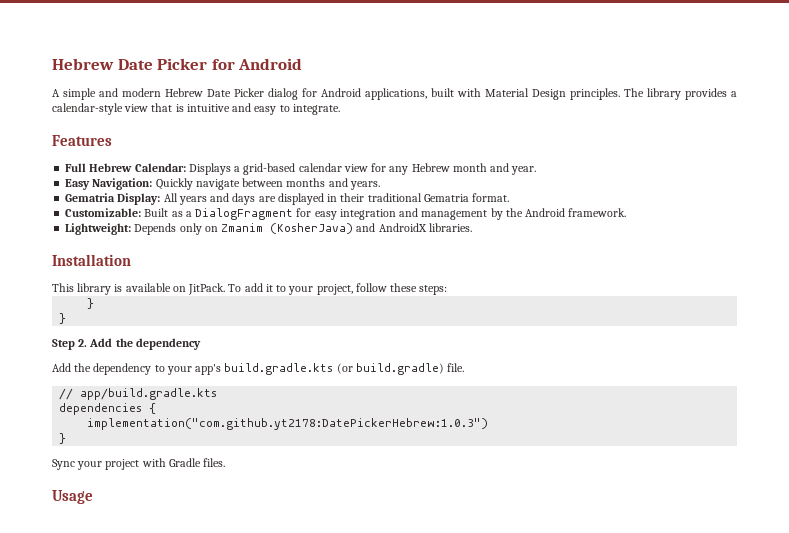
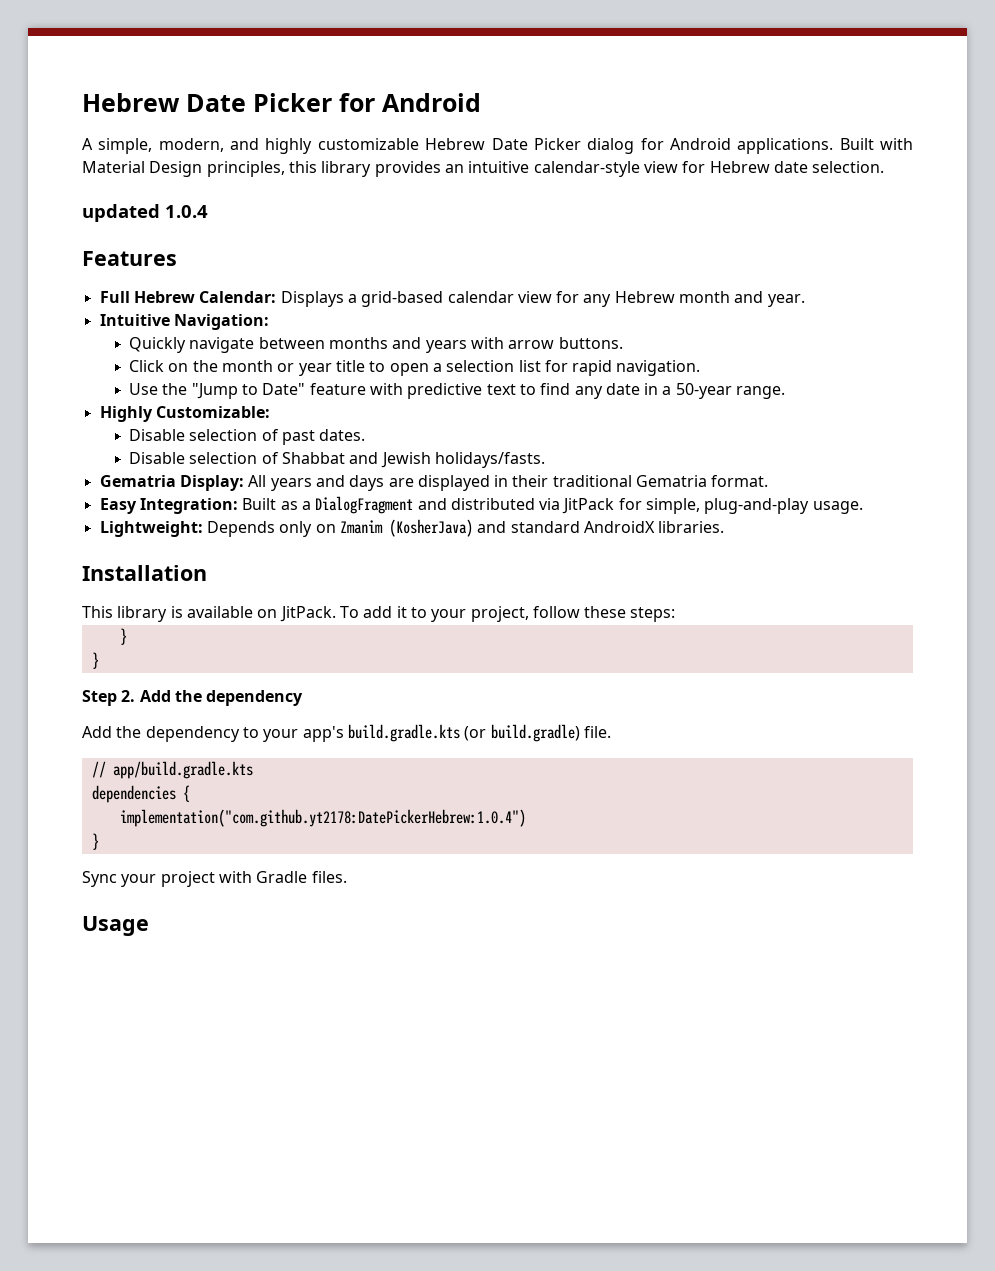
[63,88,161,100] simple and modern -> [98,138,419,154] simple, modern, and highly customizable
[365,88,454,100] applications, built -> [737,138,874,154] applications. Built
[570,88,737,100] [52,103,340,115] principles. The library provides a calendar-style view that is intuitive and easy to integrate. -> [206,161,885,177] [82,204,208,222] principles, this library provides an intuitive calendar-style view for Hebrew date selection. // updated 1.0.4
[65,179,91,190] Easy -> [99,314,170,326] Intuitive
(153, 184) none -> (269, 322) //
[349,181,380,190] years. -> [425,337,623,353] [128,360,701,376] [128,383,786,399] [99,406,270,422] [128,429,366,445] [128,452,545,468] years with arrow buttons. // Click on the month or year title to open a selection list for rapid navigation. // Use the "Jump to Date" feature with predictive text to find any date in a 50-year range. // Highly Customizable: // Disable selection of past dates. // Disable selection of Shabbat and Jewish holidays/fasts.
[65,208,142,217] Customizable: -> [99,498,238,514] Easy Integration:
[296,208,627,220] for easy integration and management by the Android framework. -> [417,498,863,514] and distributed via JitPack for simple, plug-and-play usage.
(376, 227) none -> [510,521,580,533] standard
[87,418,489,430] implementation("com.github.yt2178:DatePickerHebrew:1.0.3") -> [119,809,526,827] implementation("com.github.yt2178:DatePickerHebrew:1.0.4")

